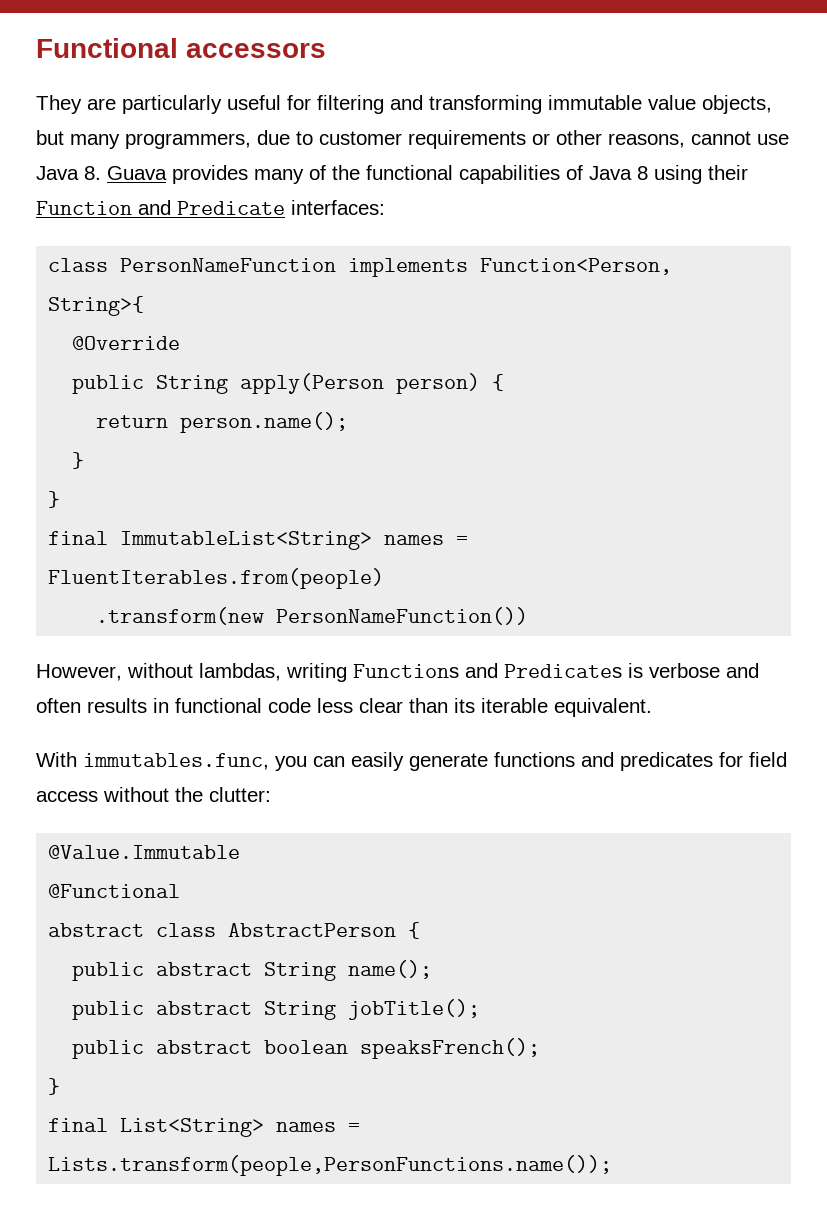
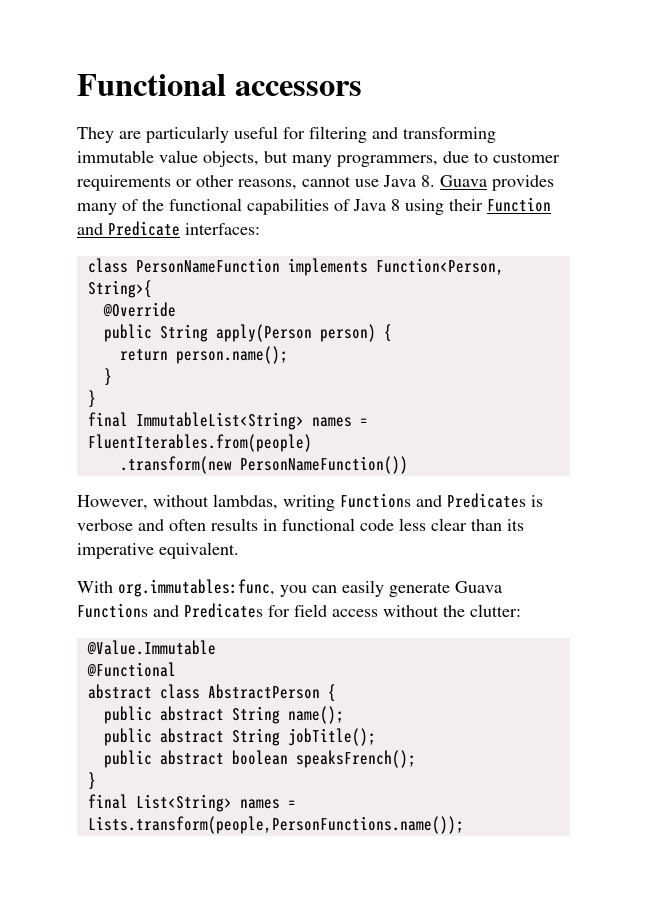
[481,698,548,713] iterable -> [77,543,154,559] imperative
[83,753,269,770] immutables.func, -> [118,579,275,597] org.immutables:func,
[494,752,713,771] functions and predicates -> [455,581,502,593] [77,603,263,618] Guava Functions and Predicates

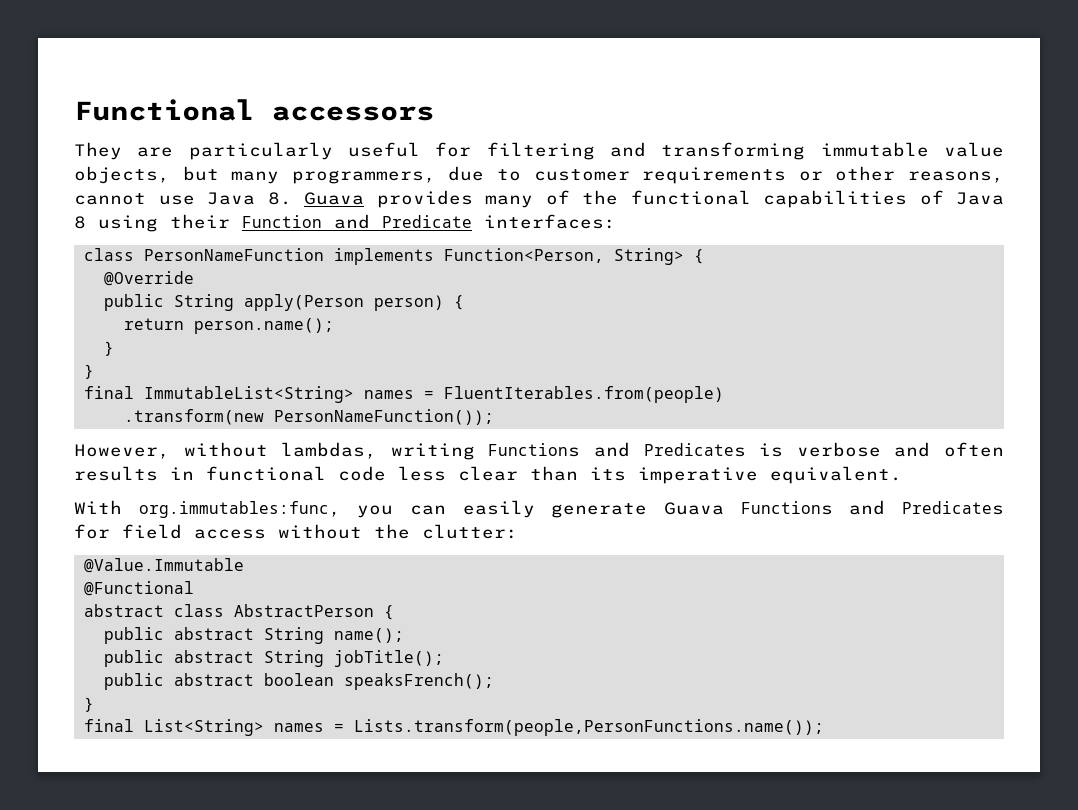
[87,280,152,298] String>{ -> [613,248,704,265] String> {
[239,456,408,474] PersonNameFunction()) -> [273,409,494,425] PersonNameFunction());

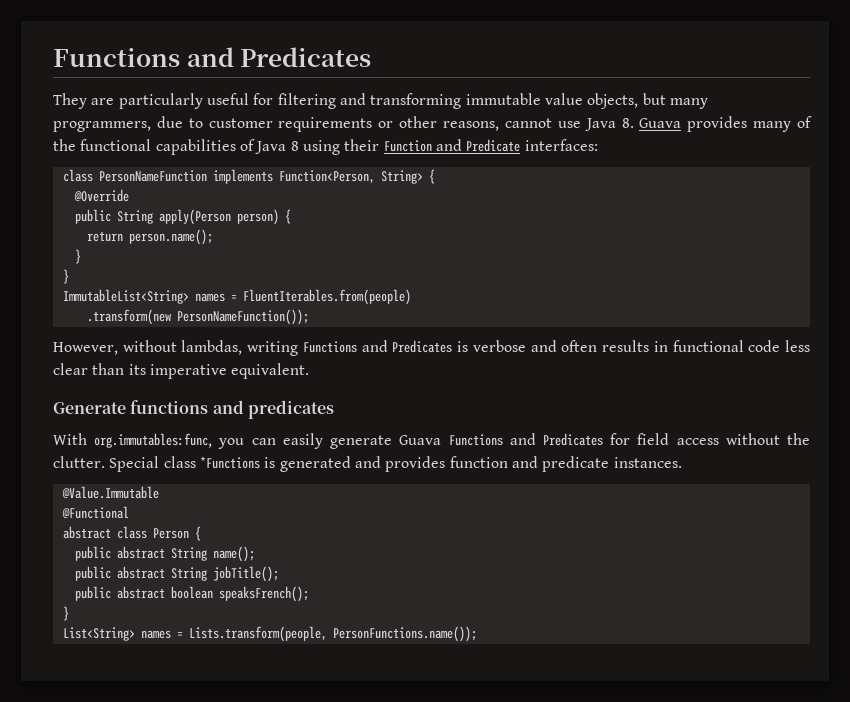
[74,99,434,121] Functional accessors -> [53,47,372,67] Functions and Predicates
[83,386,134,399] final -> (69, 276) none
(902, 475) none -> [53,400,334,419] // Generate functions and predicates
[422,524,518,539] clutter: -> [53,456,682,472] clutter. Special class *Functions is generated and provides function and predicate instances.
[233,604,374,617] AbstractPerson -> [152,528,189,539] Person
[83,719,134,732] final -> (69, 613) none
[353,719,824,736] Lists.transform(people,PersonFunctions.name()); -> [188,626,477,642] Lists.transform(people, PersonFunctions.name());

